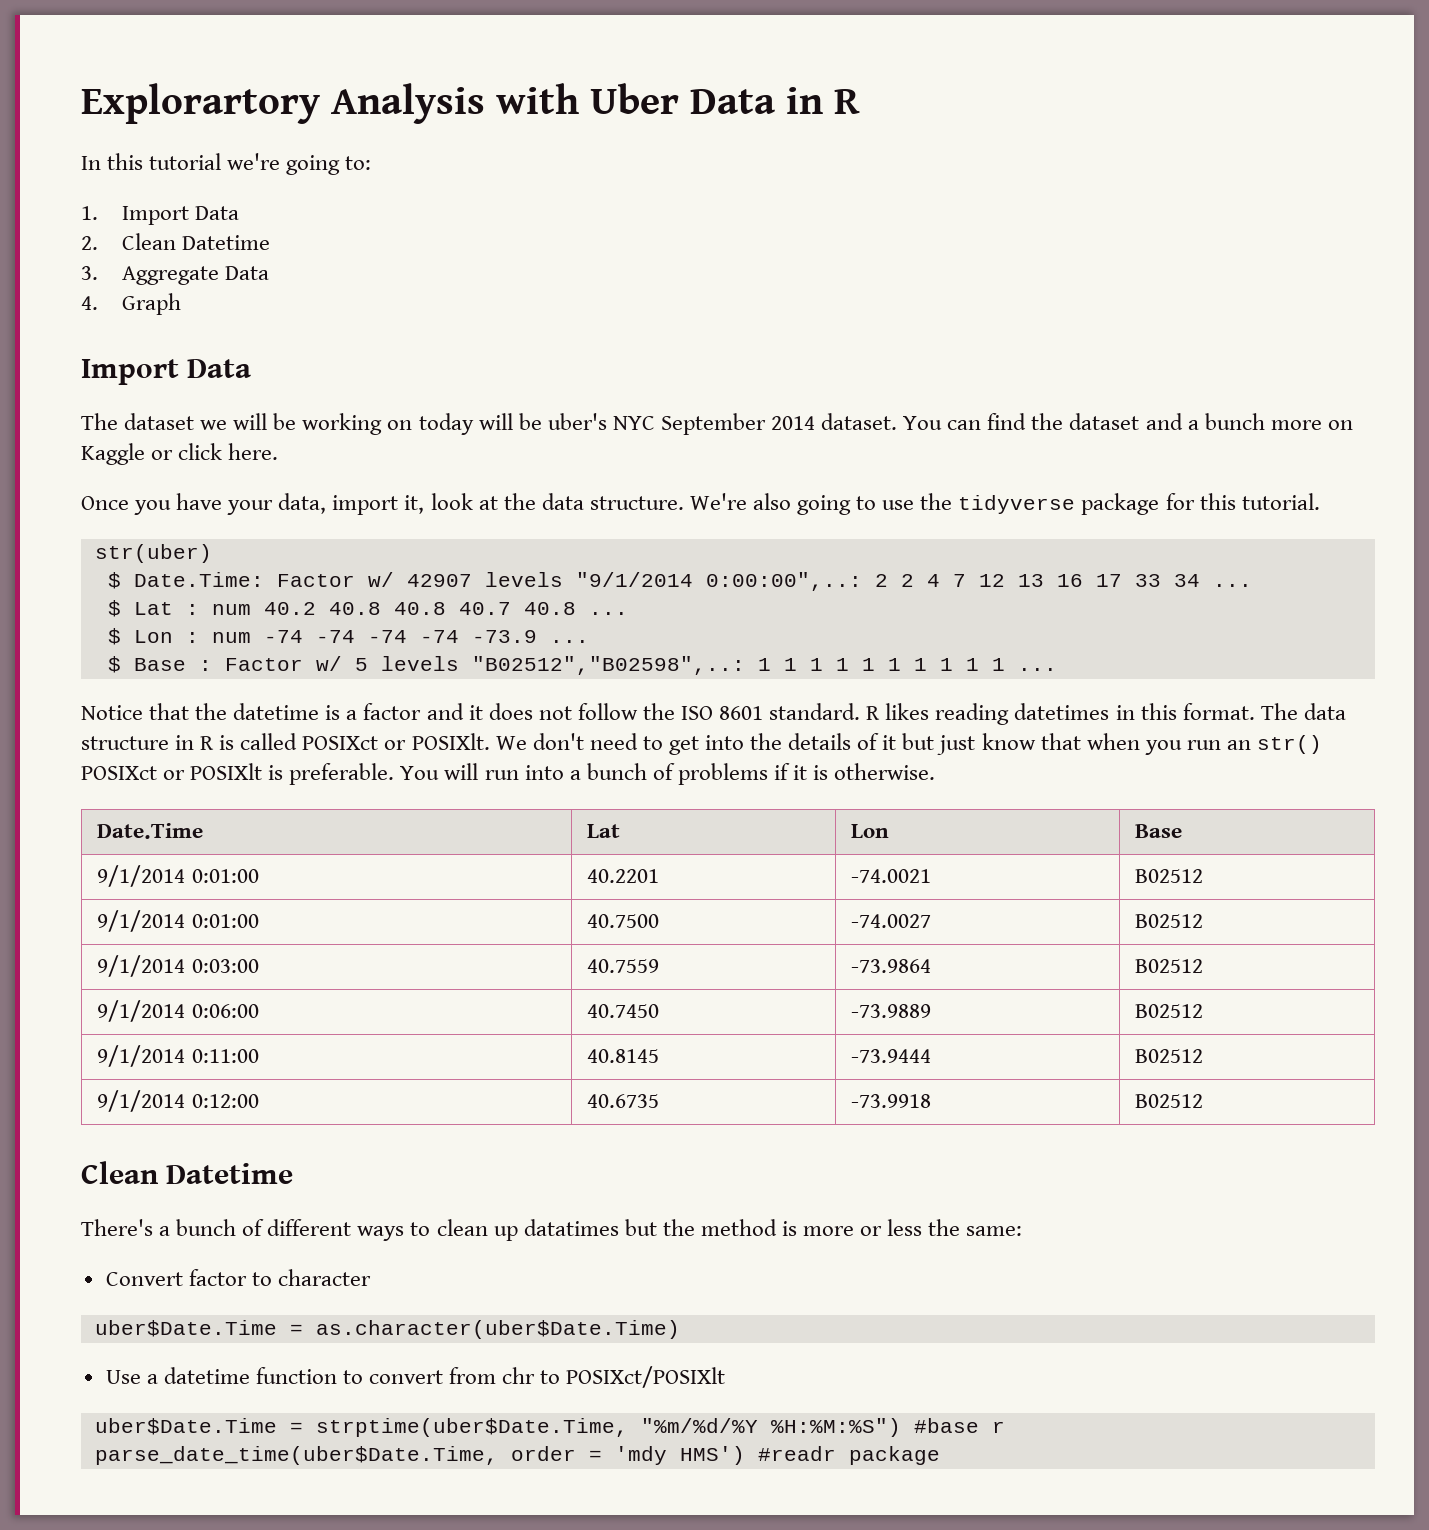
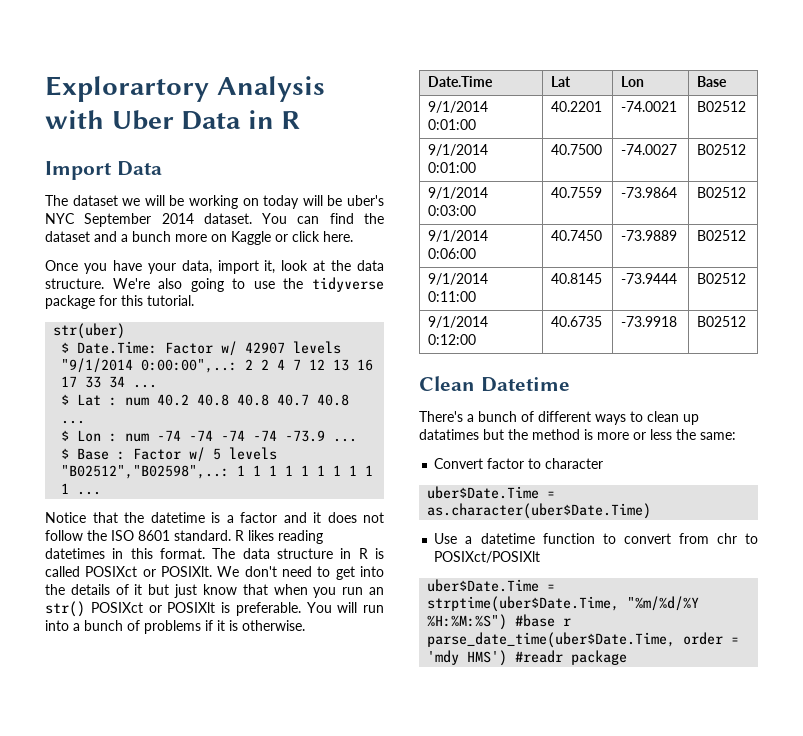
[81,153,372,175] [81,206,240,225] [81,233,271,250] [81,266,270,285] [81,293,182,315] // In this tutorial we're going to: // 1. Import Data // 2. Clean Datetime // 3. Aggregate Data // 4. Graph -> (301, 120) none

